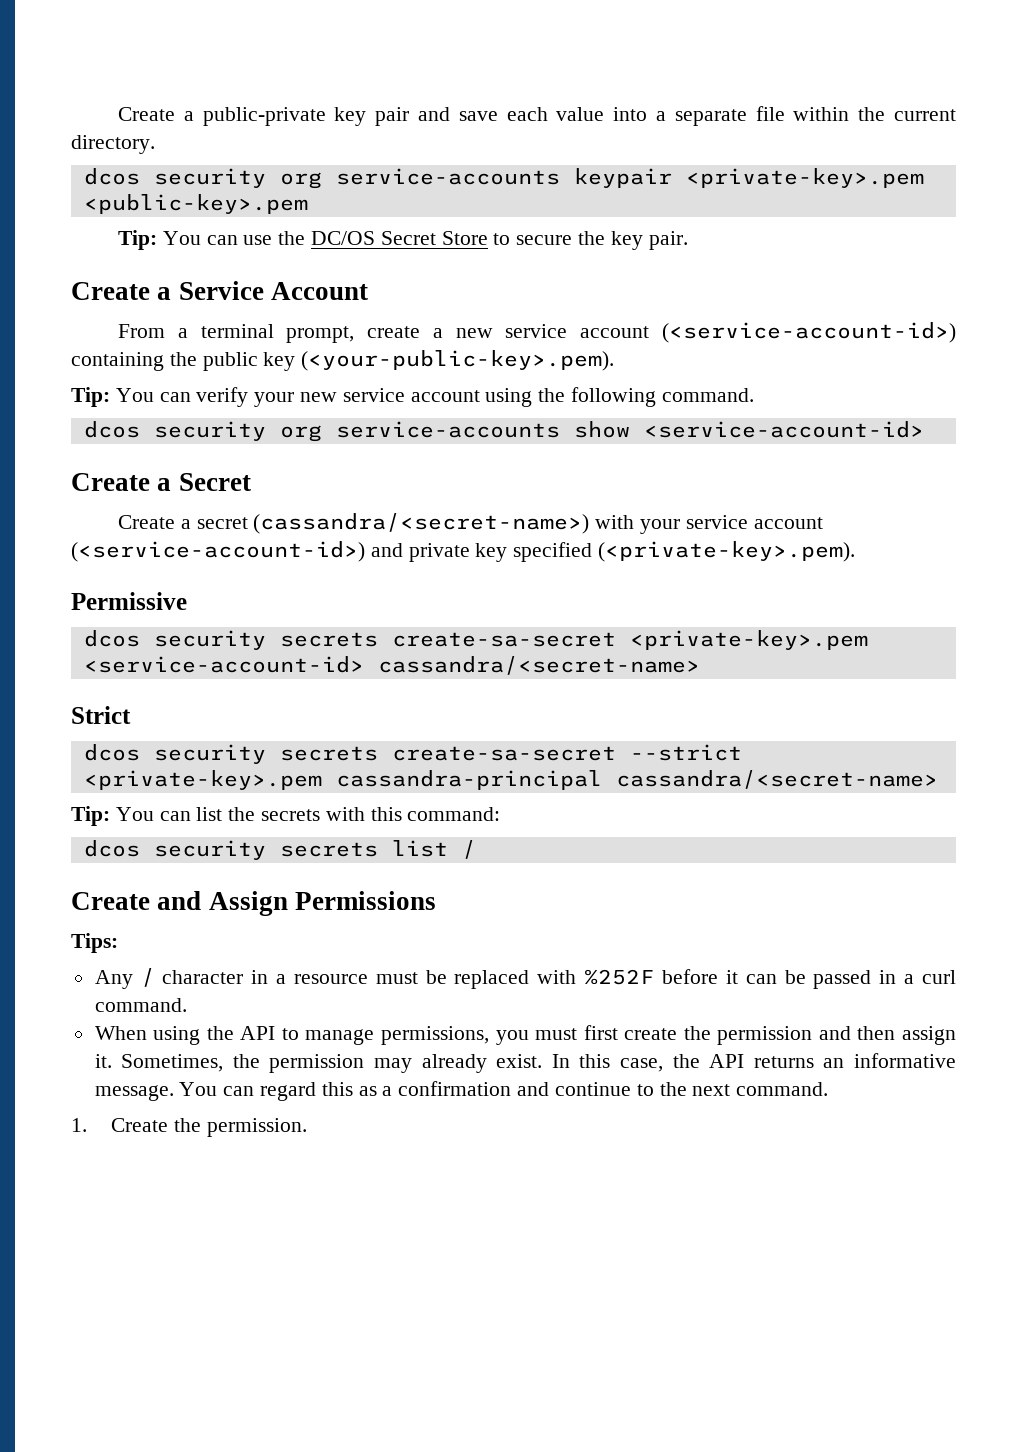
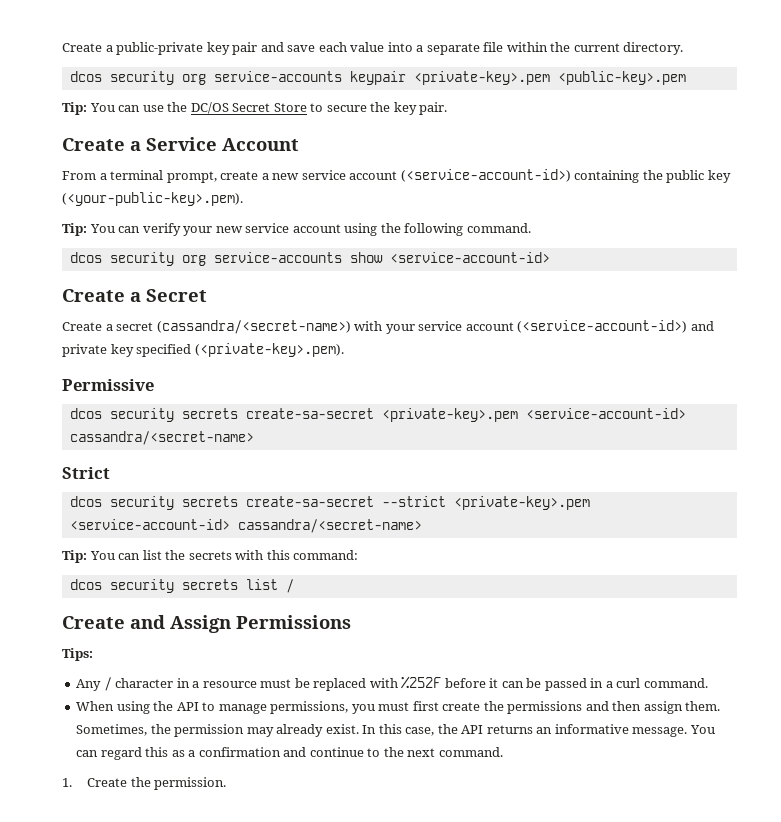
[335,770,602,790] cassandra-principal -> [69,519,230,530] <service-account-id>
[717,1026,813,1045] permission -> [507,701,583,714] permissions
[94,1054,112,1068] it. -> [685,701,721,711] them.

